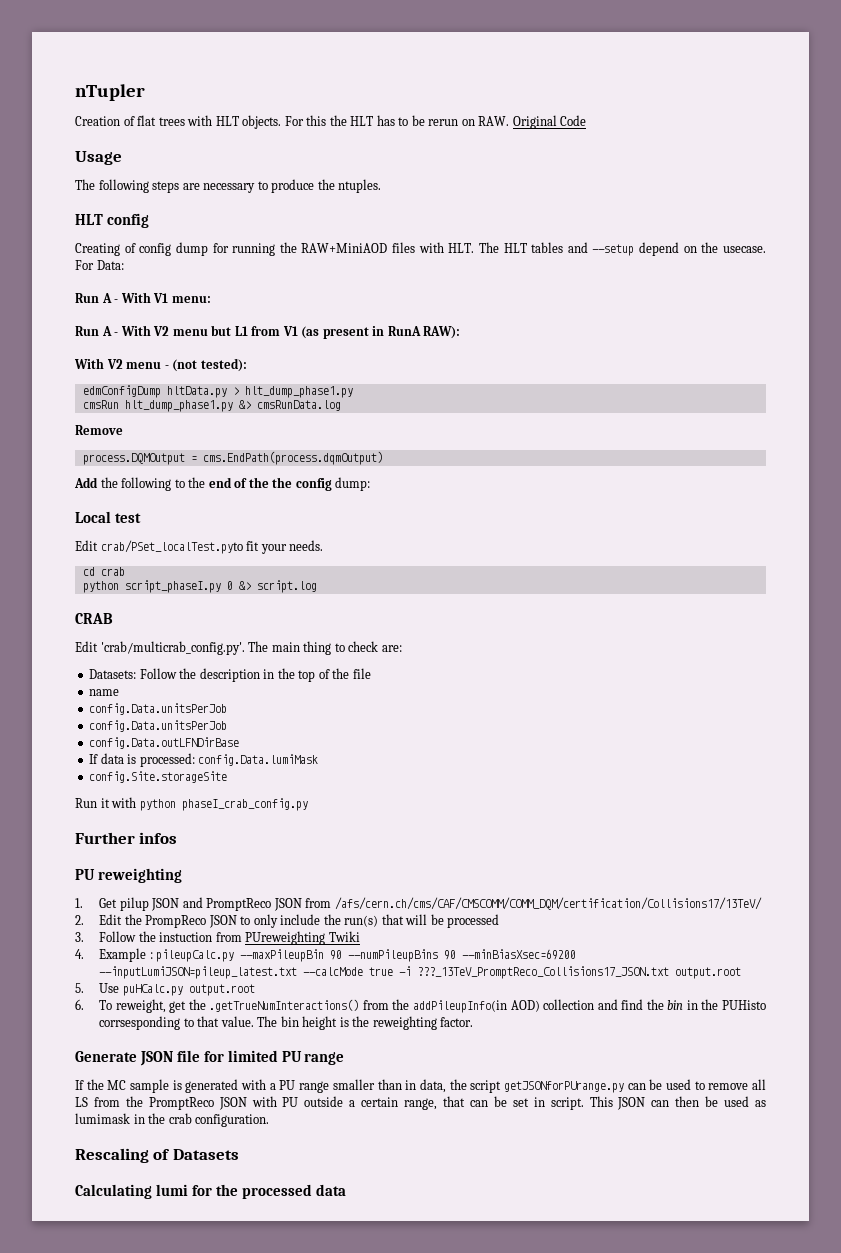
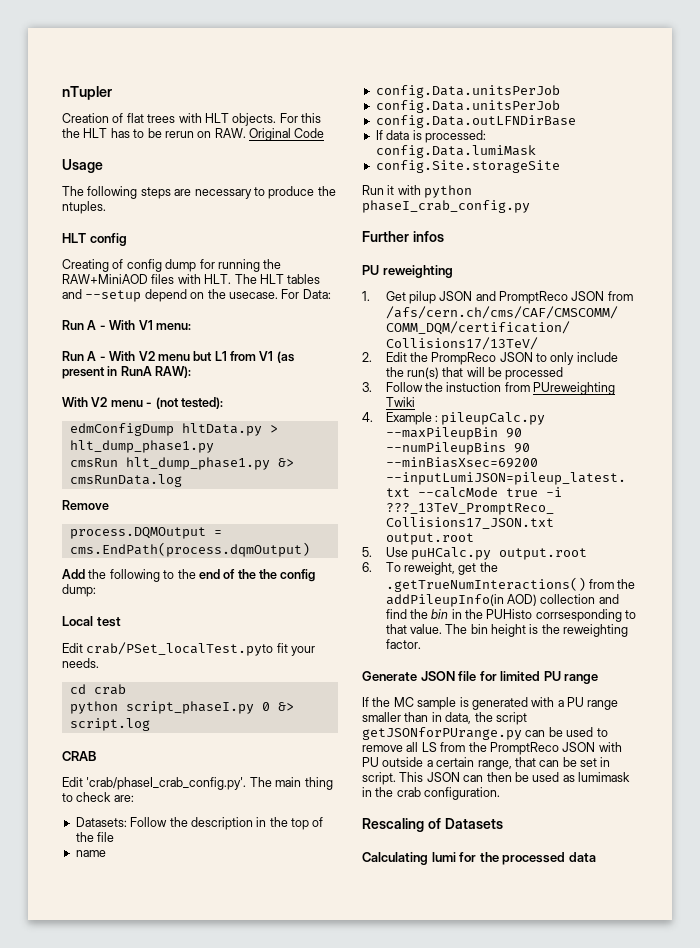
[100,641,245,655] 'crab/multicrab_config.py'. -> [86,777,247,790] 'crab/phaseI_crab_config.py'.

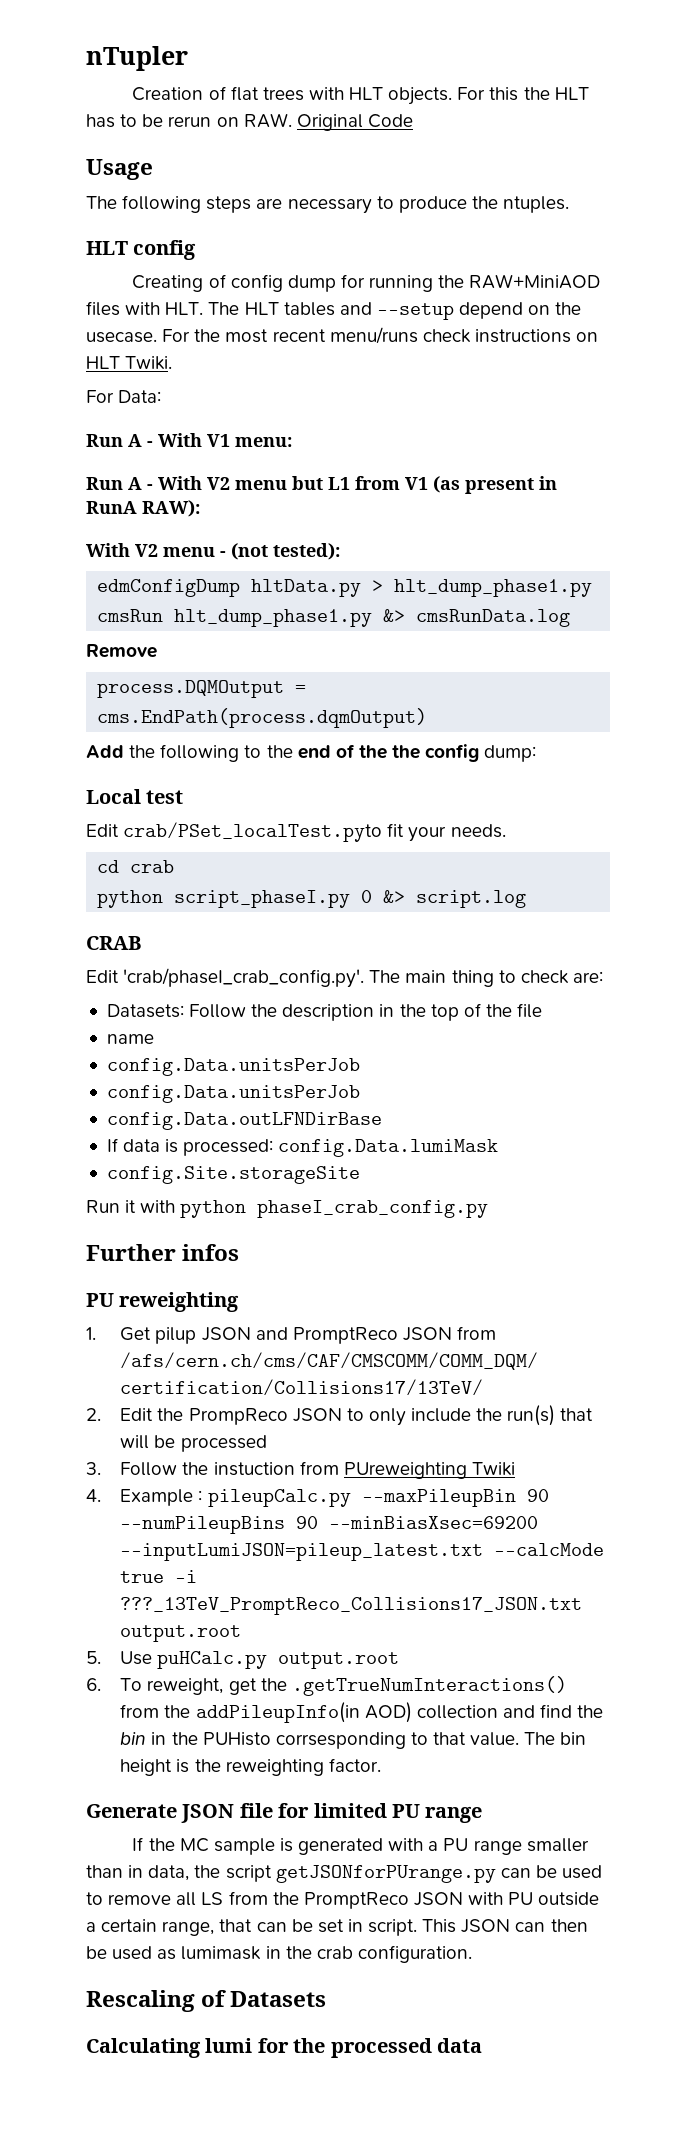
(300, 294) none -> [194,327,599,344] [86,356,173,370] [86,390,114,403] the most recent menu/runs check instructions on HLT Twiki. // For

